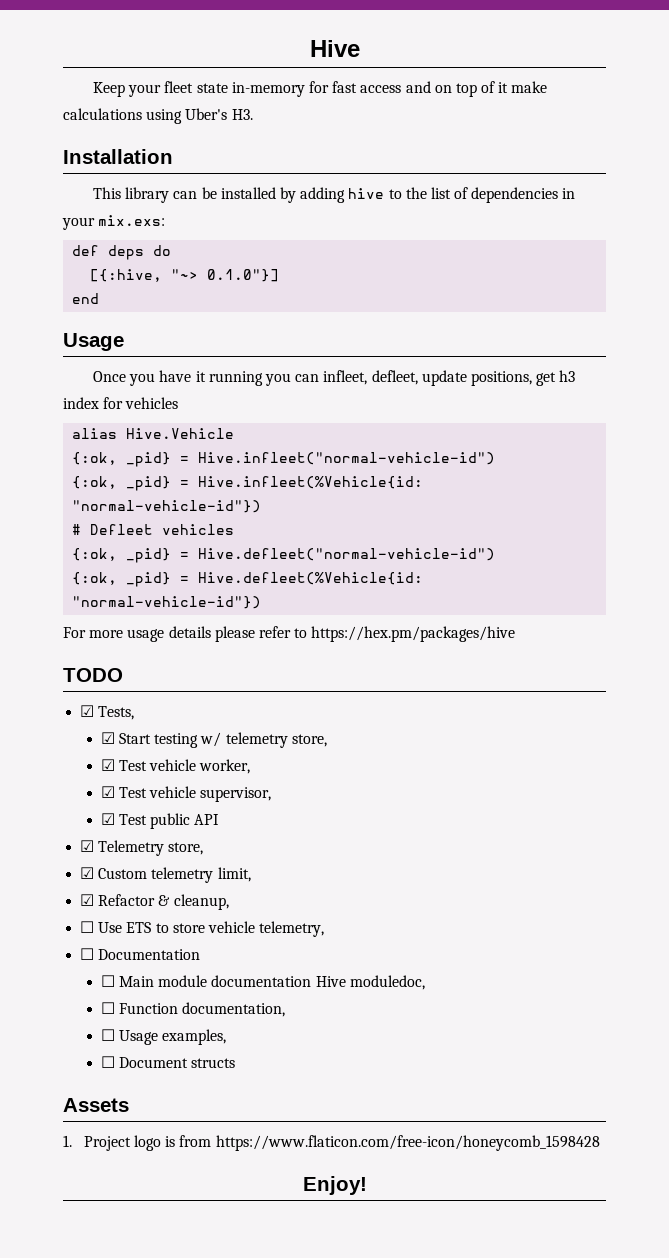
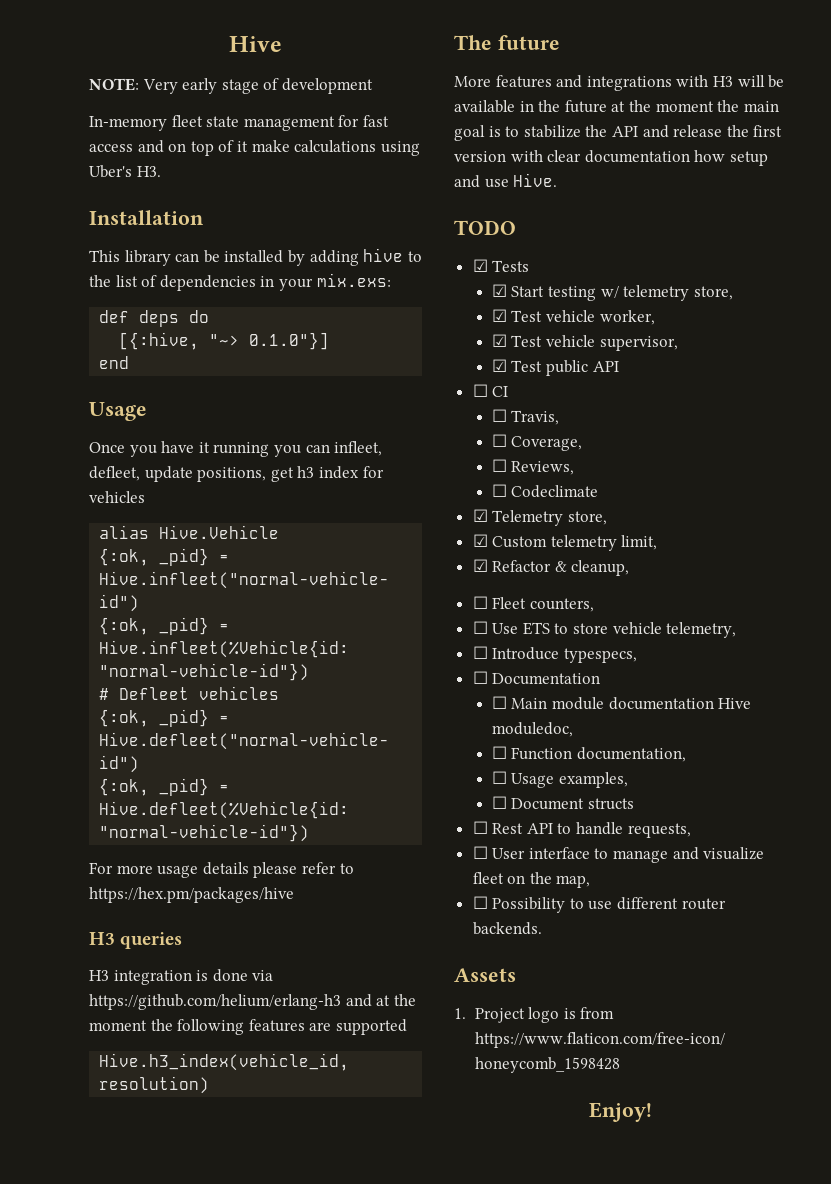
[93,82,162,97] Keep your -> [89,78,373,94] [89,116,167,131] NOTE: Very early stage of development // In-memory
[231,82,305,97] in-memory -> [243,116,335,131] management
(516, 634) none -> [89,932,183,949] [89,969,274,985] [89,994,416,1010] [89,1019,407,1035] [99,1053,350,1071] [99,1076,210,1094] [454,35,560,50] [454,75,785,91] [454,100,779,113] [454,125,783,141] [454,150,768,166] [454,173,558,188] // H3 queries // H3 integration is done via https://github.com/helium/erlang-h3 and at the moment the following features are supported // Hive.h3_index(vehicle_id, resolution) // The future // More features and integrations with H3 will be available in the future at the moment the main goal is to stabilize the API and release the first version with clear documentation how setup and use Hive.
[98,706,135,720] Tests, -> [492,260,530,272] Tests
(220, 819) none -> [472,384,509,397] [491,409,560,425] [491,434,583,451] [491,459,575,475] [491,484,599,498] // ☐ CI // ☐ Travis, // ☐ Coverage, // ☐ Reviews, // ☐ Codeclimate
(229, 902) none -> [472,596,594,612] // ☐ Fleet counters,
(325, 929) none -> [472,646,637,663] // ☐ Introduce typespecs,
(236, 1063) none -> [472,821,691,838] [472,846,765,863] [472,872,591,888] [472,896,726,913] [472,922,542,935] // ☐ Rest API to handle requests, // ☐ User interface to manage and visualize fleet on the map, // ☐ Possibility to use different router backends.

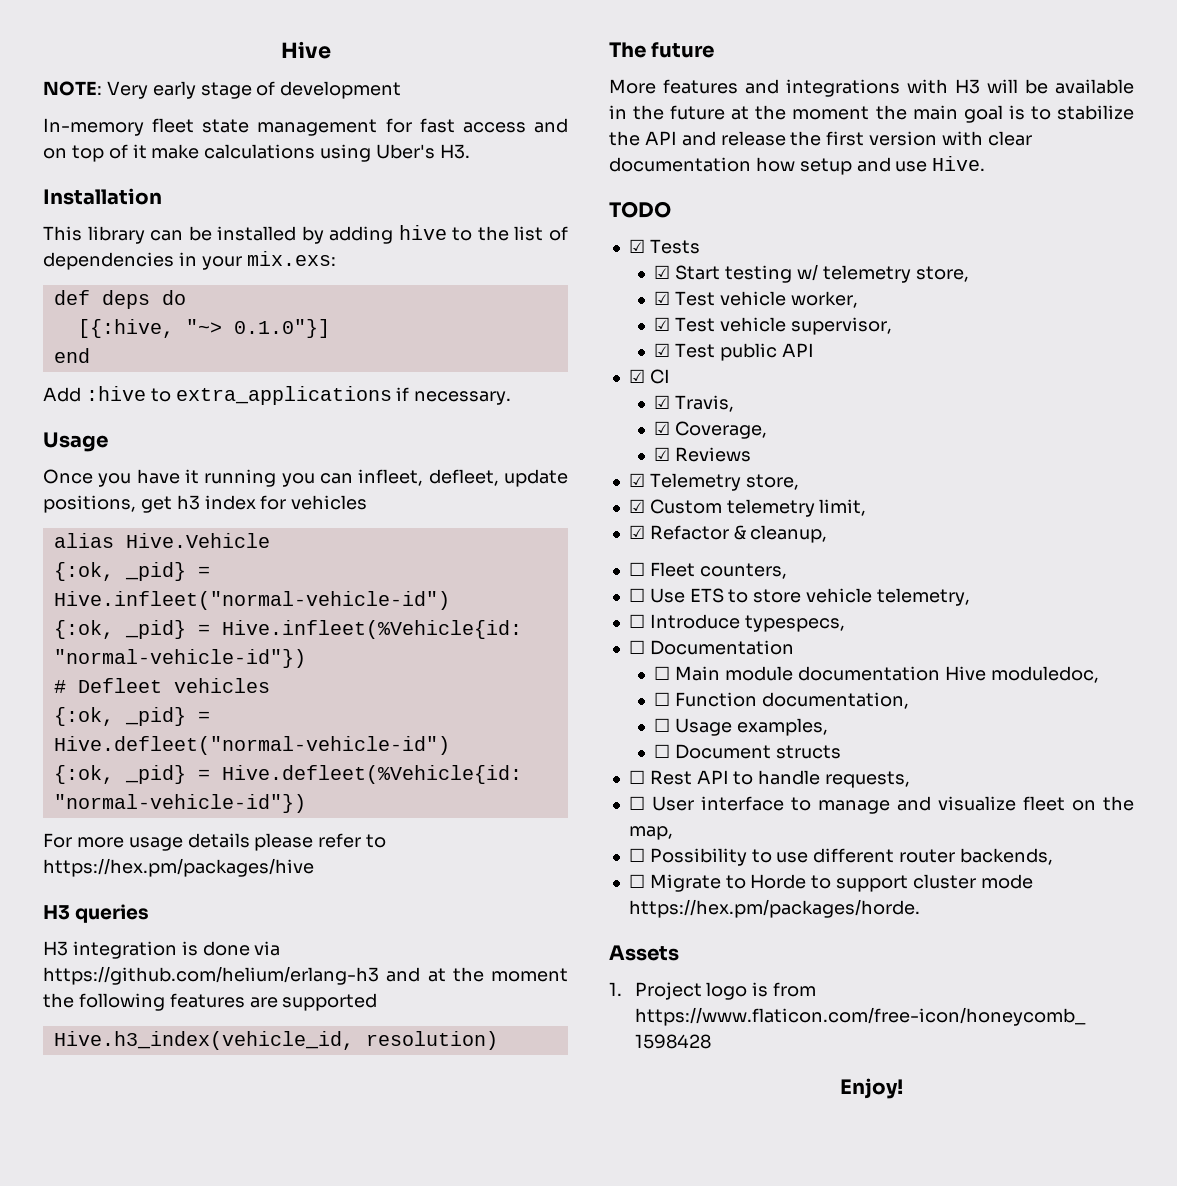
(130, 362) none -> [43,386,512,405] // Add :hive to extra_applications if necessary.
[472,384,488,397] ☐ -> [628,369,645,383] ☑
[491,409,507,422] ☐ -> [654,395,671,409] ☑
[491,434,507,447] ☐ -> [654,421,671,435] ☑
[491,459,575,475] [491,484,599,498] ☐ Reviews, // ☐ Codeclimate -> [654,447,752,462] ☑ Reviews
[472,922,542,935] backends. -> [959,848,1053,865] [628,874,1033,892] [628,899,920,918] backends, // ☐ Migrate to Horde to support cluster mode https://hex.pm/packages/horde.

